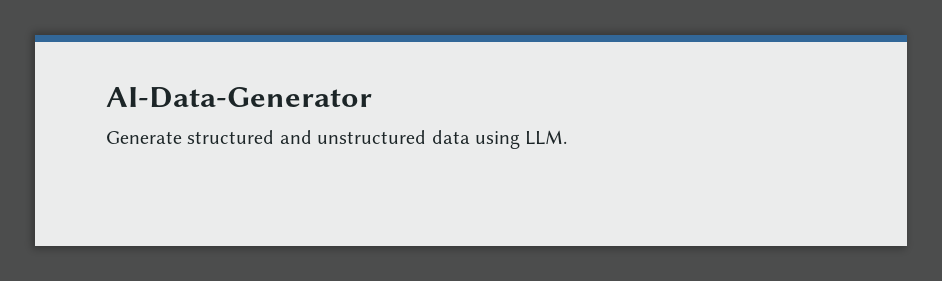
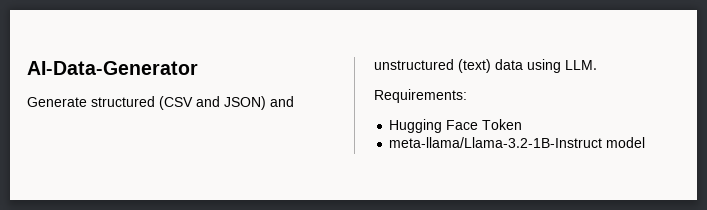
(275, 137) none -> [159,96,266,110] (CSV and JSON)
(427, 137) none -> [458,59,491,73] (text)
(568, 137) none -> [374,89,467,103] [389,119,523,133] [389,137,646,148] // Requirements: // Hugging Face Token // meta-llama/Llama-3.2-1B-Instruct model

